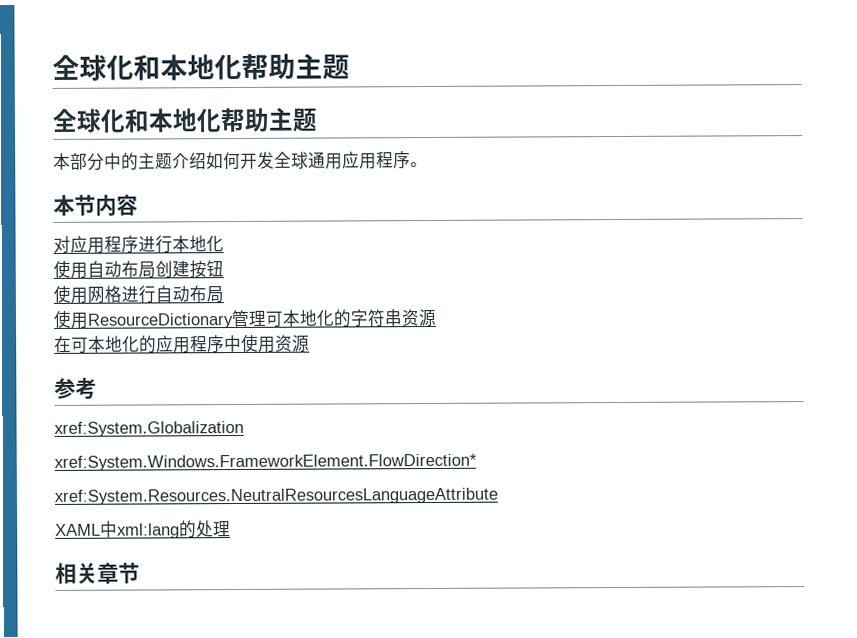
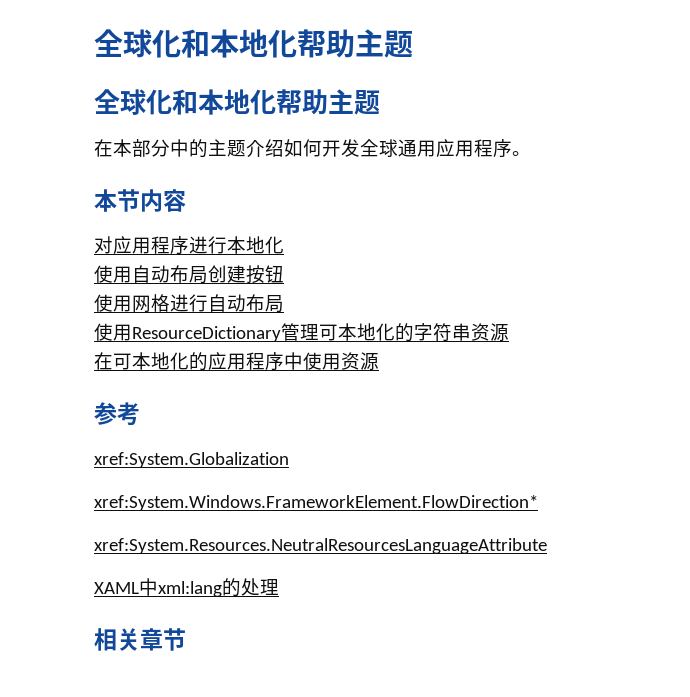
(318, 120) none -> [94,139,113,157] 在

